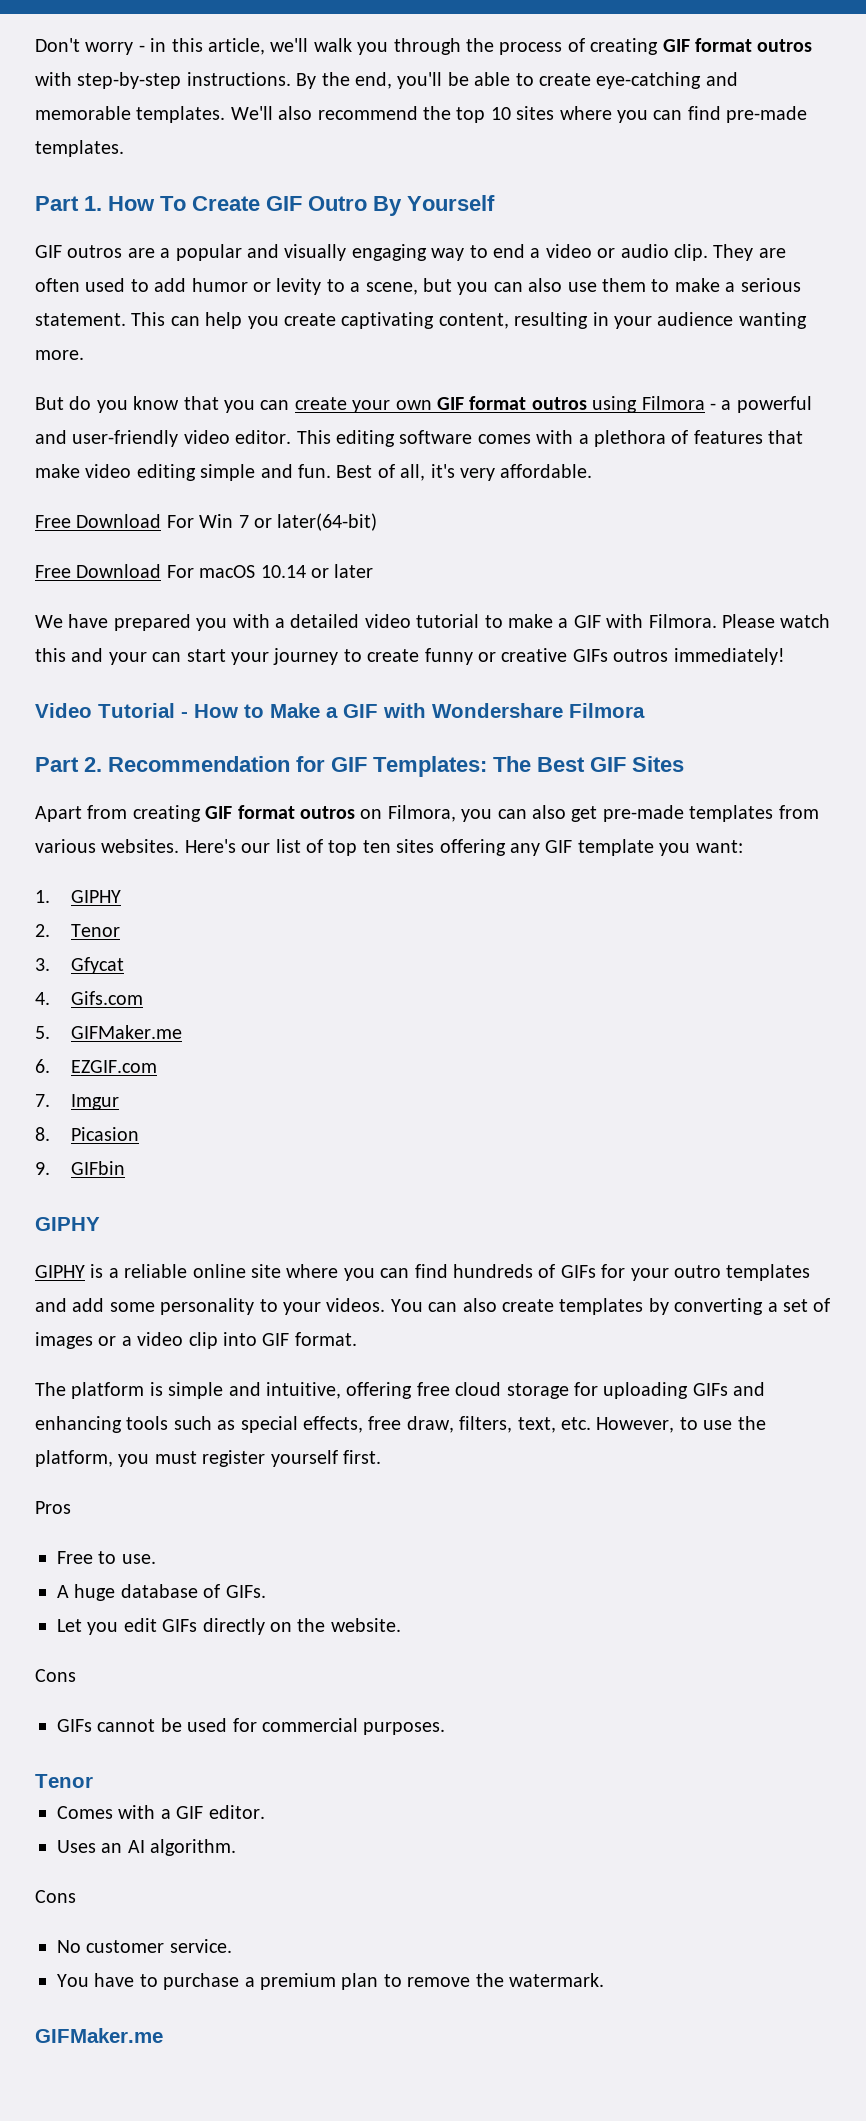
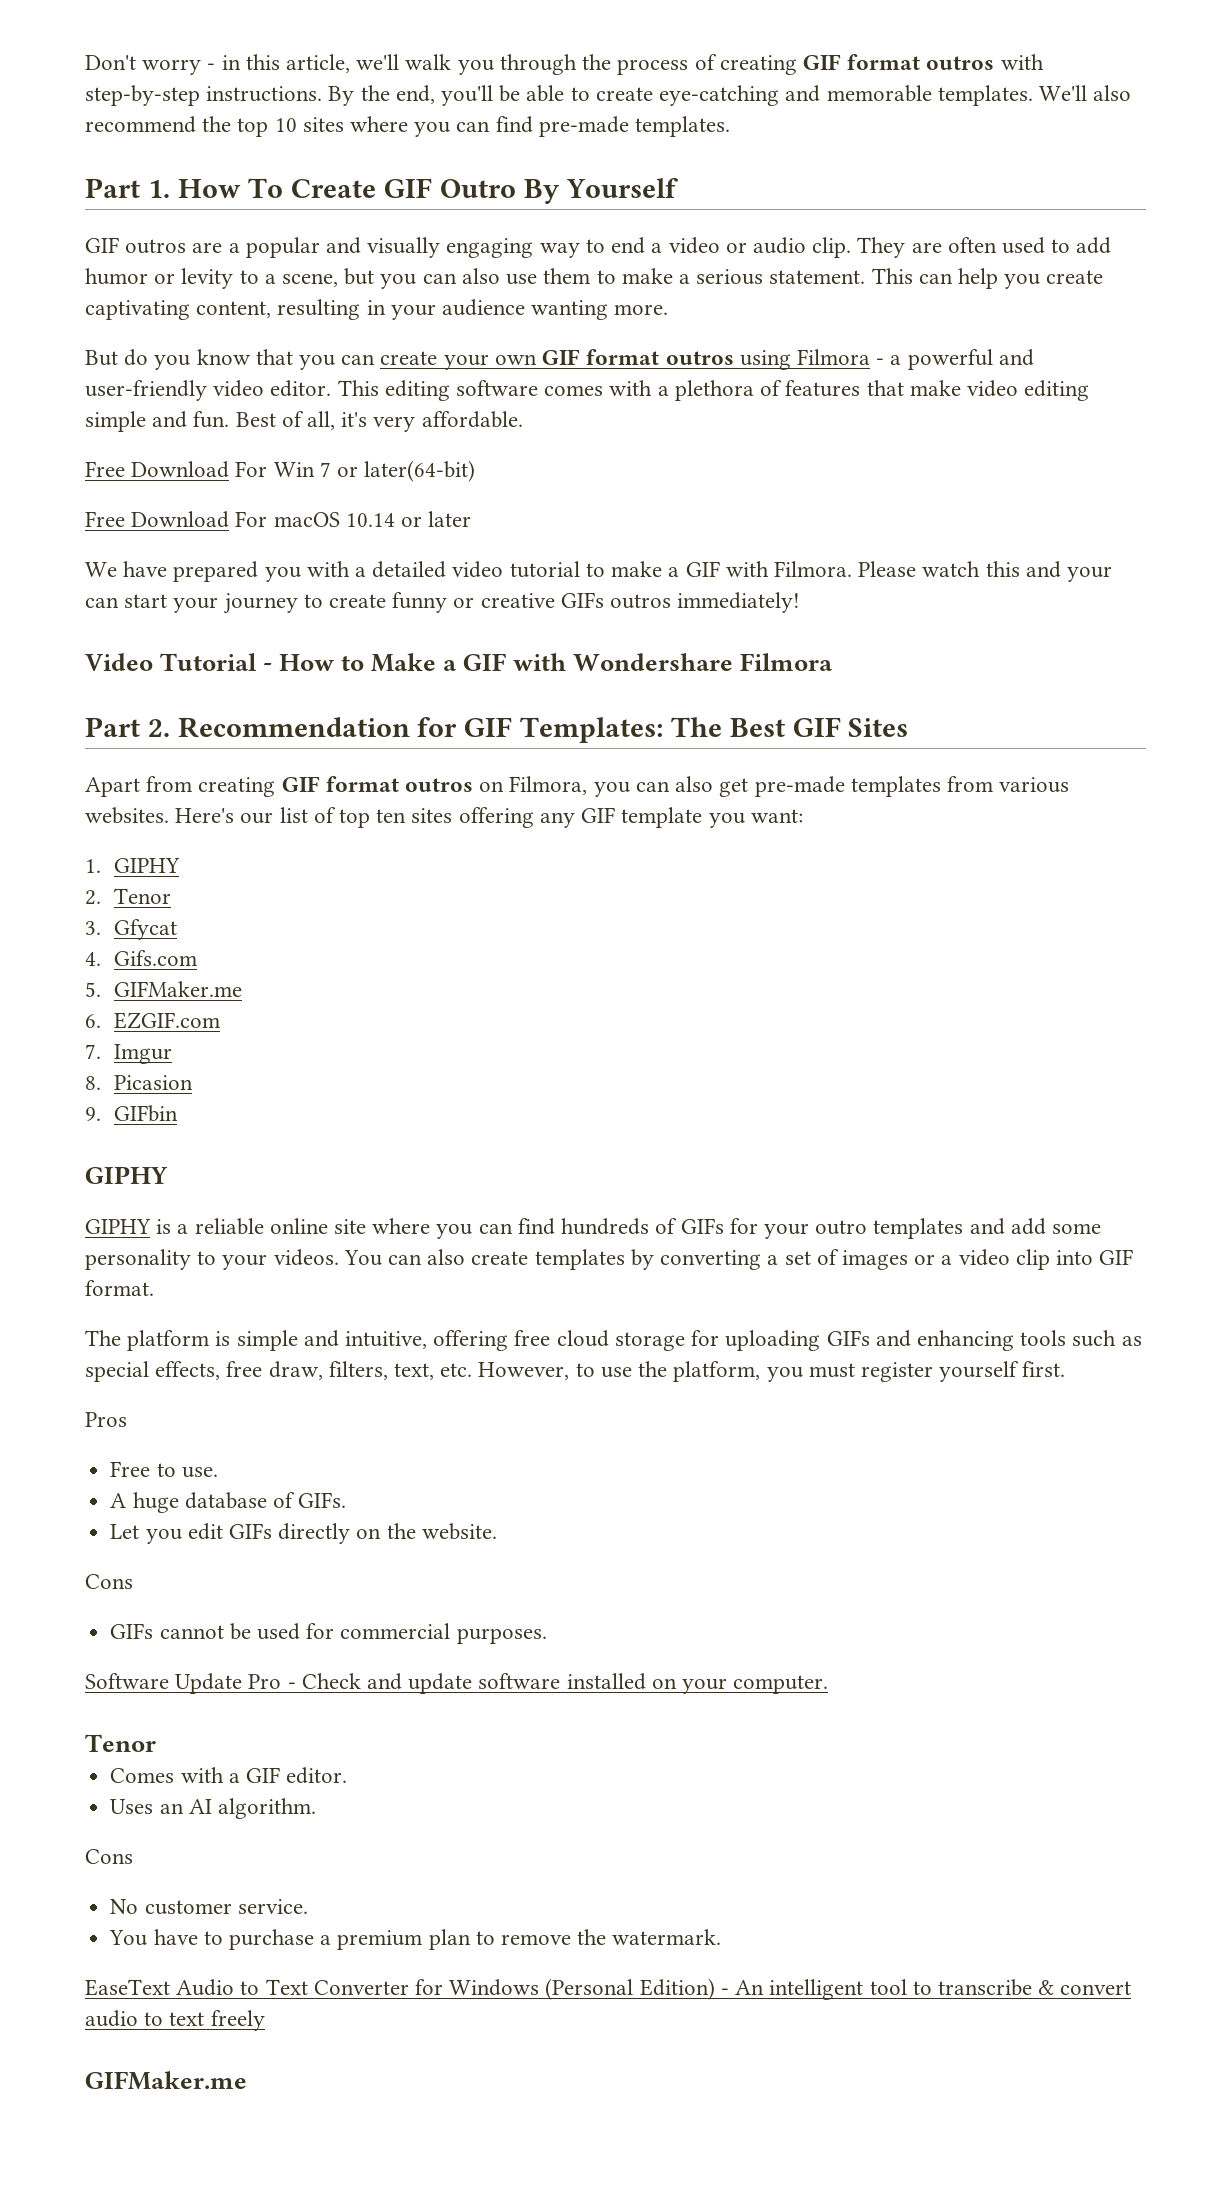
(446, 1728) none -> [85,1673,829,1694] // Software Update Pro - Check and update software installed on your computer.
(604, 1980) none -> [85,1978,1132,2000] [85,2010,265,2031] // EaseText Audio to Text Converter for Windows (Personal Edition) - An intelligent tool to transcribe & convert audio to text freely

